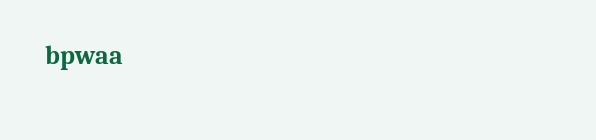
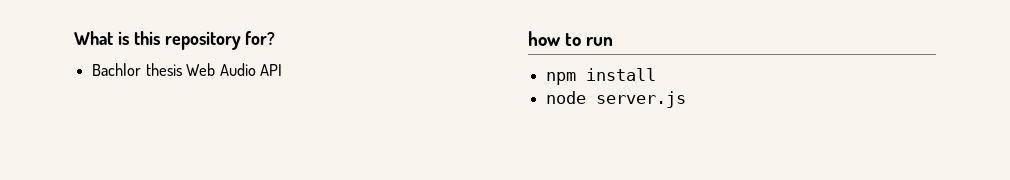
[45,45,123,70] bpwaa -> [74,31,276,50] [92,63,282,76] [528,31,614,46] [546,68,657,85] [546,91,687,108] What is this repository for? // Bachlor thesis Web Audio API // how to run // npm install // node server.js

